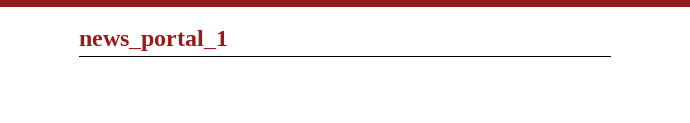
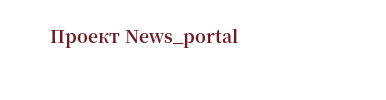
[79,30,228,51] news_portal_1 -> [50,28,238,48] Проект News_portal

